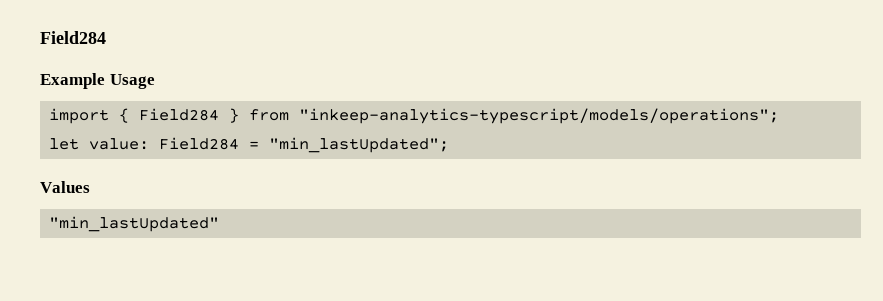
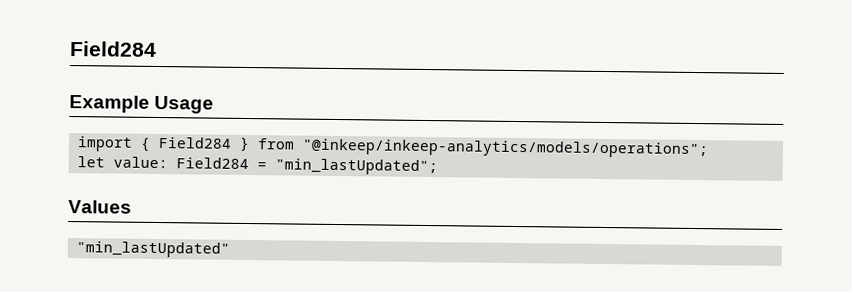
[299,108,780,124] "inkeep-analytics-typescript/models/operations"; -> [302,138,709,159] "@inkeep/inkeep-analytics/models/operations";

